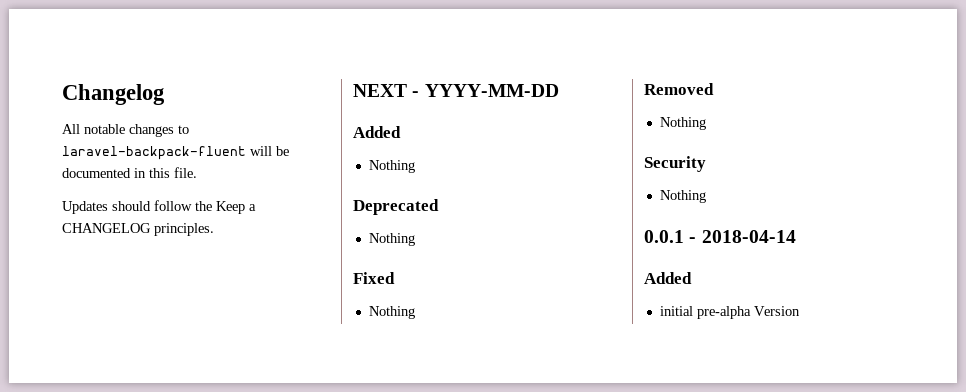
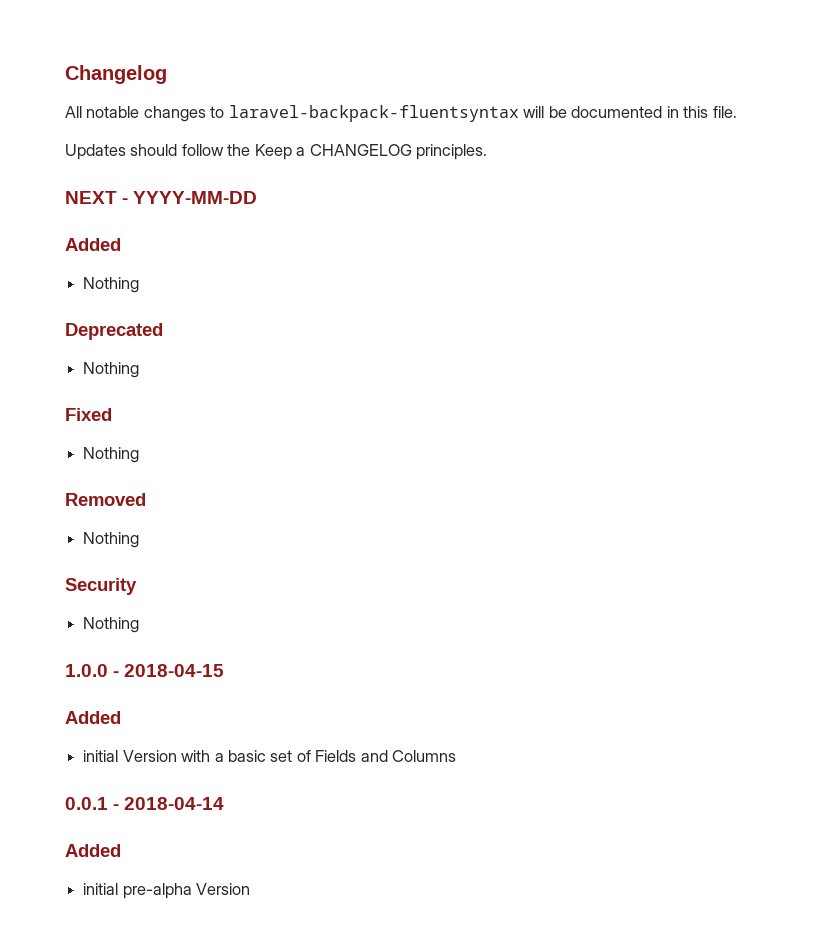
[62,146,246,160] laravel-backpack-fluent -> [228,105,519,122] laravel-backpack-fluentsyntax
(706, 196) none -> [65,664,225,677] [65,711,121,724] [83,750,457,762] // 1.0.0 - 2018-04-15 // Added // initial Version with a basic set of Fields and Columns

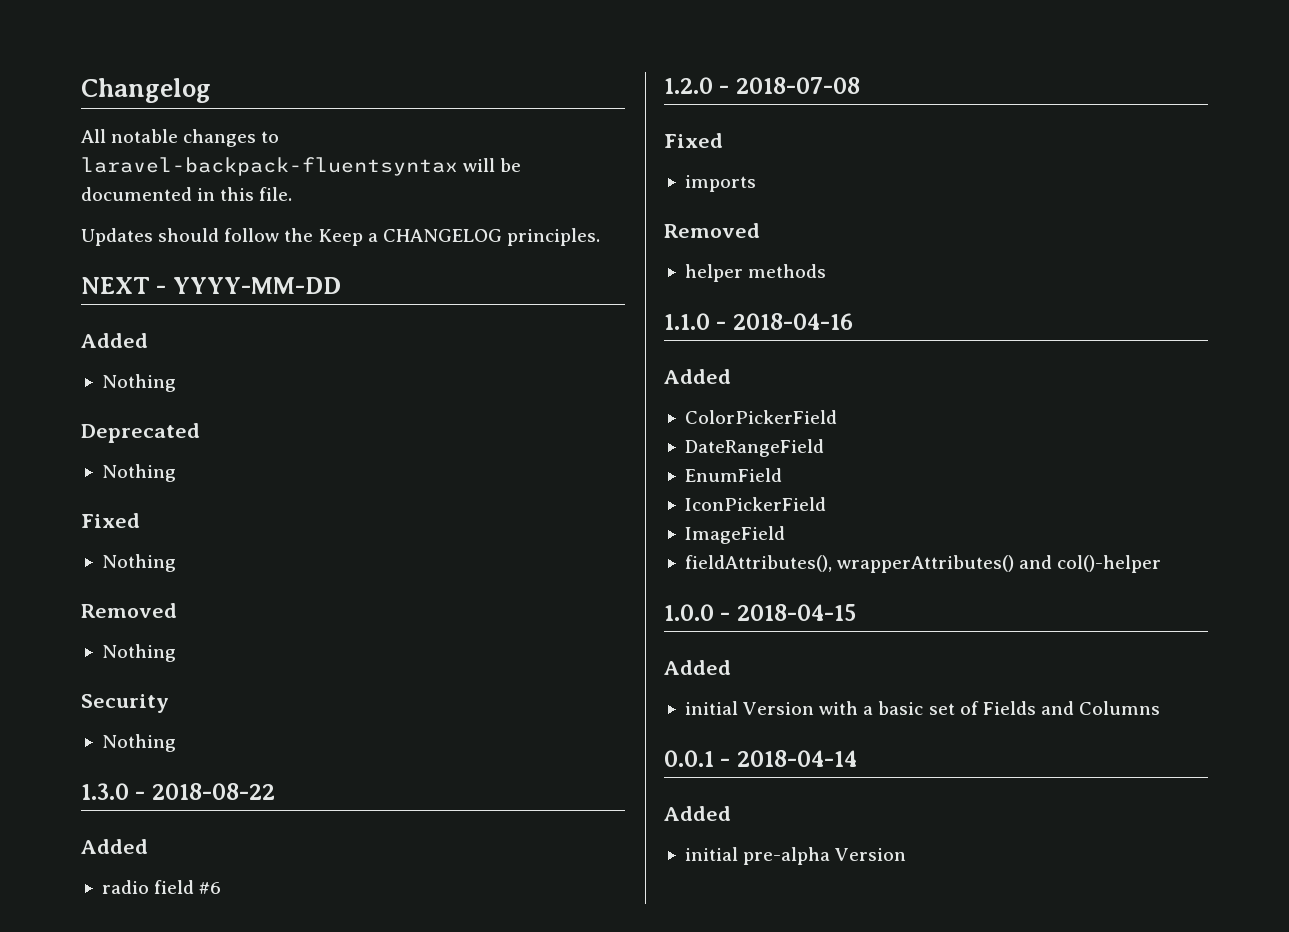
(140, 625) none -> [81,783,275,800] [81,839,148,854] [101,880,222,894] [664,77,860,94] [664,133,723,148] [684,175,756,192] [664,223,760,238] [684,264,827,282] [664,313,853,330] [664,369,731,384] [684,410,837,424] [684,439,824,457] [684,468,782,482] [684,497,826,511] [684,526,785,544] [684,555,1162,573] // 1.3.0 - 2018-08-22 // Added // radio field #6 // 1.2.0 - 2018-07-08 // Fixed // imports // Removed // helper methods // 1.1.0 - 2018-04-16 // Added // ColorPickerField // DateRangeField // EnumField // IconPickerField // ImageField // fieldAttributes(), wrapperAttributes() and col()-helper

